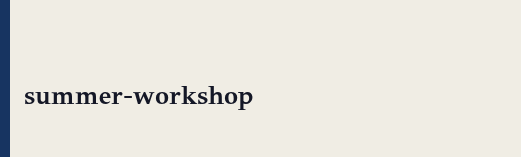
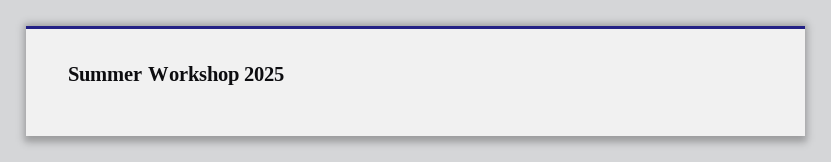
[24,86,254,110] summer-workshop -> [68,66,285,85] Summer Workshop 2025

